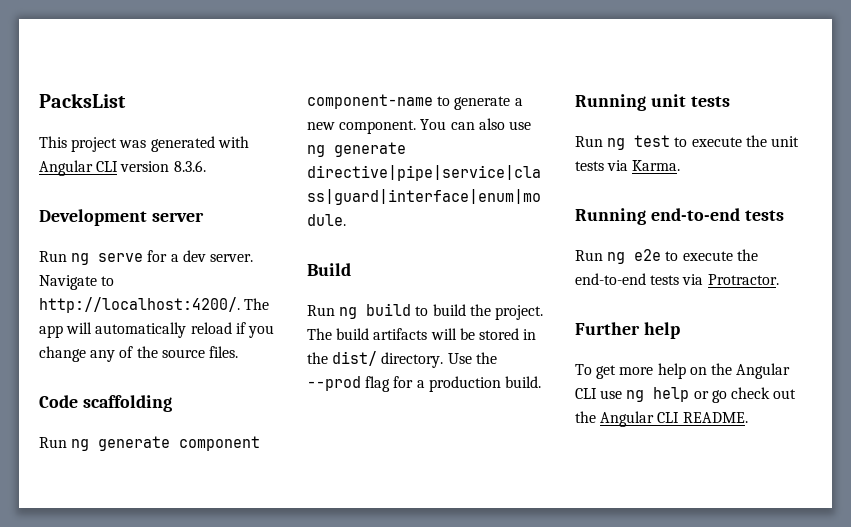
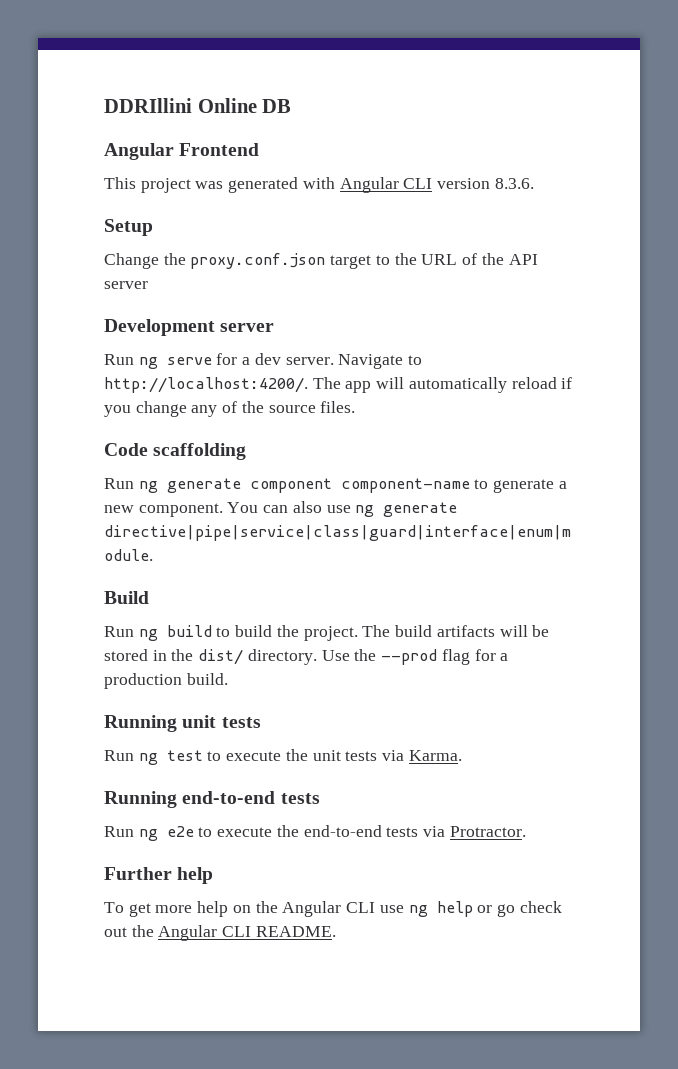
[39,93,126,108] PacksList -> [104,98,292,113] [104,143,260,160] DDRIllini Online DB // Angular Frontend
(206, 166) none -> [104,219,153,236] [104,253,538,269] [104,281,148,289] // Setup // Change the proxy.conf.json target to the URL of the API server

